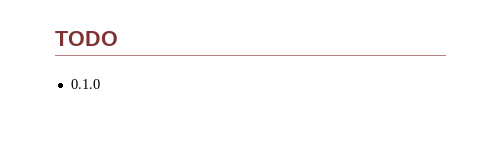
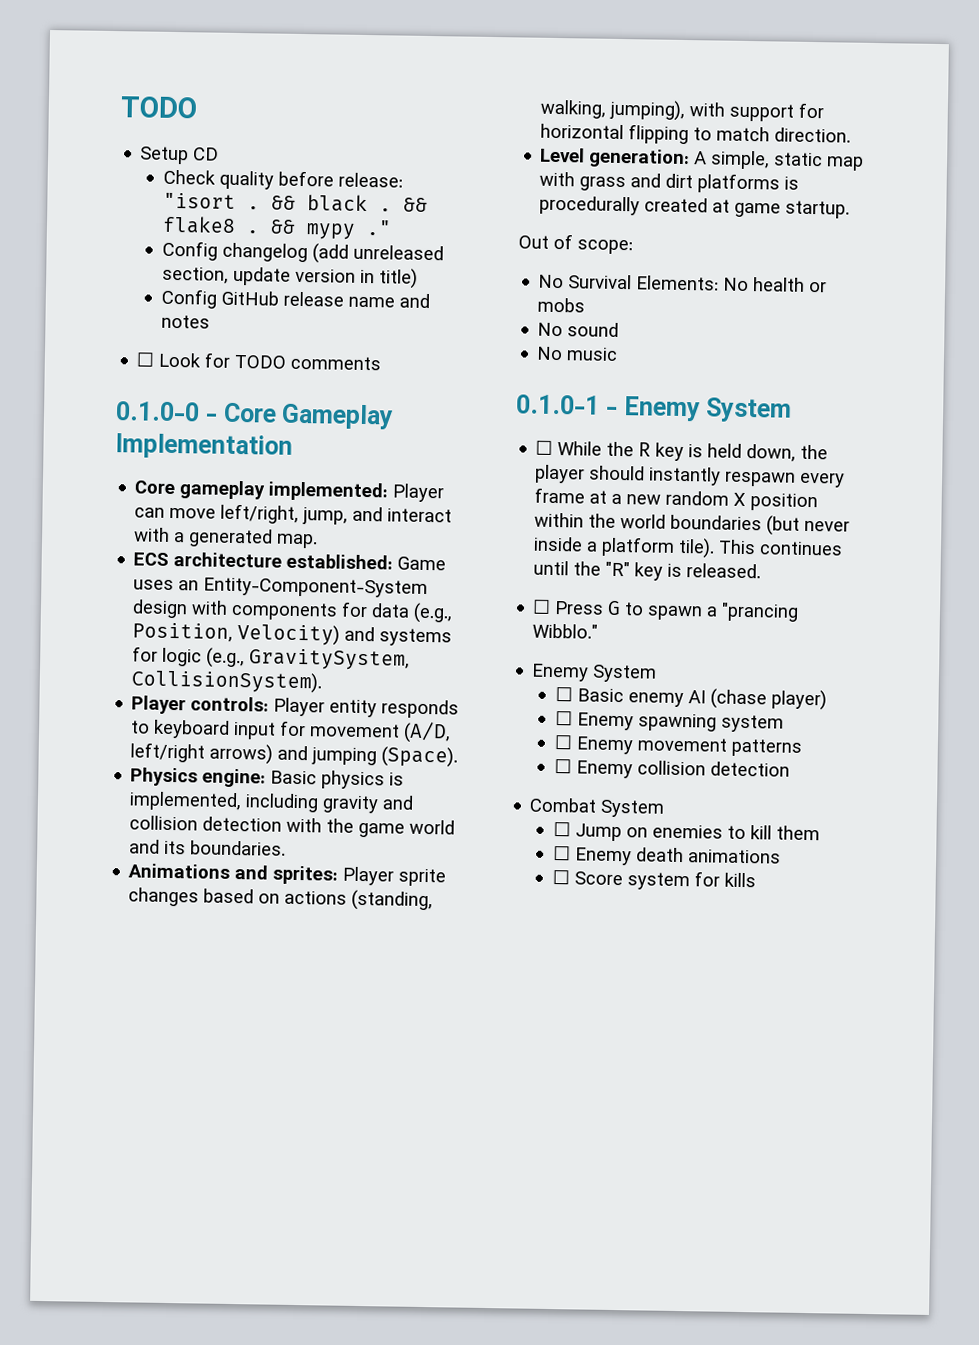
[70,79,100,89] 0.1.0 -> [139,146,220,165] [162,169,403,190] [162,192,428,213] [161,215,392,240] [161,240,444,264] [161,266,418,289] [160,288,430,309] [160,314,210,329] [136,352,382,371] [115,401,395,430] [115,433,293,460] [134,480,445,503] [134,503,453,525] [134,527,319,549] [133,552,447,571] [133,577,429,599] [132,599,454,624] [132,622,453,647] [132,646,411,671] [131,670,323,694] [131,695,460,719] [130,719,452,744] [130,742,459,768] [130,767,405,790] [129,791,415,814] [129,815,456,838] [129,839,287,856] [128,863,447,887] [128,887,434,912] [540,99,825,122] [540,123,852,145] [540,147,865,171] [539,171,800,194] [539,195,851,219] [518,233,633,255] [538,274,828,293] [537,297,586,313] [537,322,620,337] [536,346,619,361] [516,394,793,423] [535,440,829,462] [534,464,846,488] [534,487,819,512] [534,512,851,536] [533,536,844,559] [533,560,762,581] [532,599,800,622] [532,623,599,639] [531,663,658,683] [554,687,827,711] [554,711,784,733] [553,735,802,757] [553,759,790,779] [529,797,666,818] [552,822,820,842] [552,846,781,866] [551,870,756,891] Setup CD // Check quality before release: "isort . && black . && flake8 . && mypy ." // Config changelog (add unreleased section, update version in title) // Config GitHub release name and notes // ☐ Look for TODO comments // 0.1.0-0 - Core Gameplay Implementation // Core gameplay implemented: Player can move left/right, jump, and interact with a generated map. // ECS architecture established: Game uses an Entity-Component-System design with components for data (e.g., Position, Velocity) and systems for logic (e.g., GravitySystem, CollisionSystem). // Player controls: Player entity responds to keyboard input for movement (A/D, left/right arrows) and jumping (Space). // Physics engine: Basic physics is implemented, including gravity and collision detection with the game world and its boundaries. // Animations and sprites: Player sprite changes based on actions (standing, walking, jumping), with support for horizontal flipping to match direction. // Level generation: A simple, static map with grass and dirt platforms is procedurally created at game startup. // Out of scope: // No Survival Elements: No health or mobs // No sound // No music // 0.1.0-1 - Enemy System // ☐ While the R key is held down, the player should instantly respawn every frame at a new random X position within the world boundaries (but never inside a platform tile). This continues until the "R" key is released. // ☐ Press G to spawn a "prancing Wibblo." // Enemy System // ☐ Basic enemy AI (chase player) // ☐ Enemy spawning system // ☐ Enemy movement patterns // ☐ Enemy collision detection // Combat System // ☐ Jump on enemies to kill them // ☐ Enemy death animations // ☐ Score system for kills

